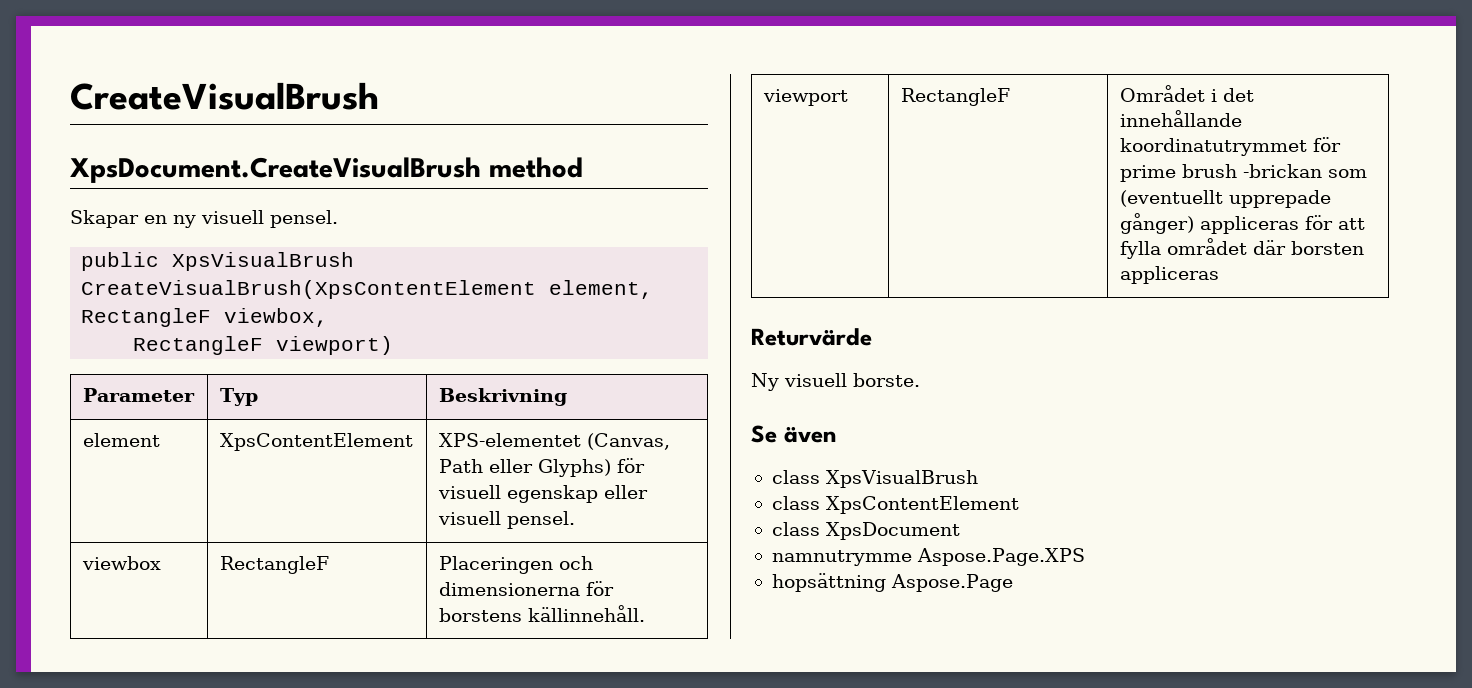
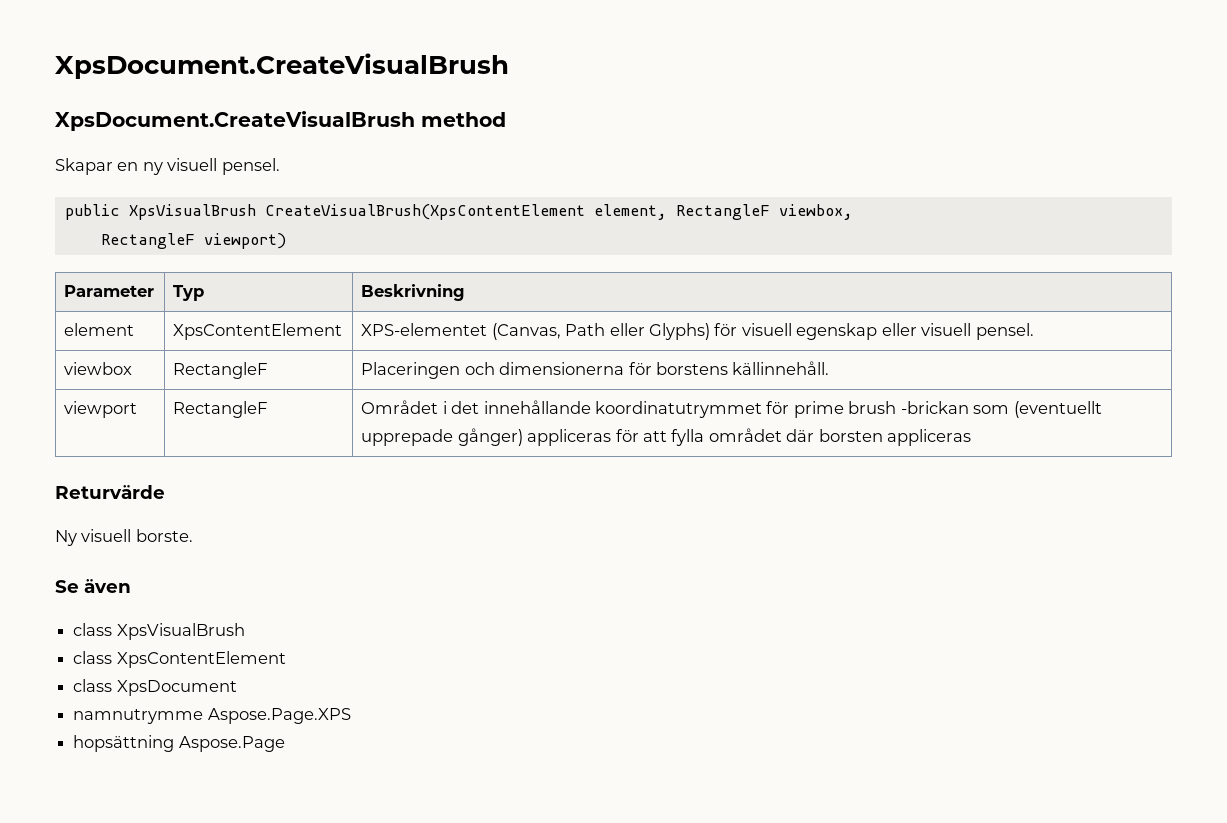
[70,82,379,110] CreateVisualBrush -> [55,53,509,79] XpsDocument.CreateVisualBrush

